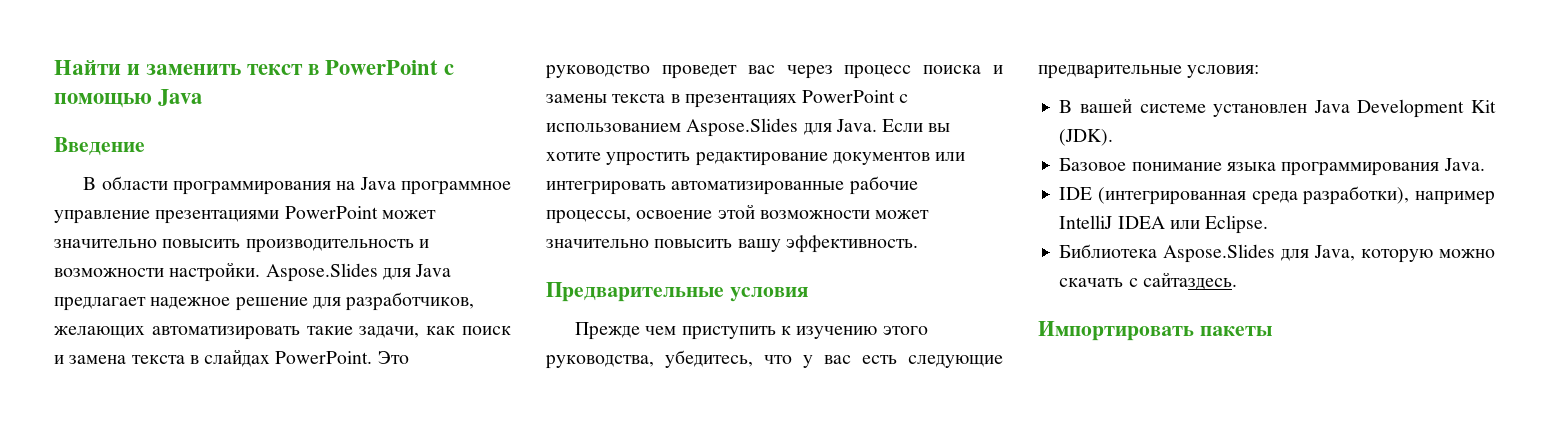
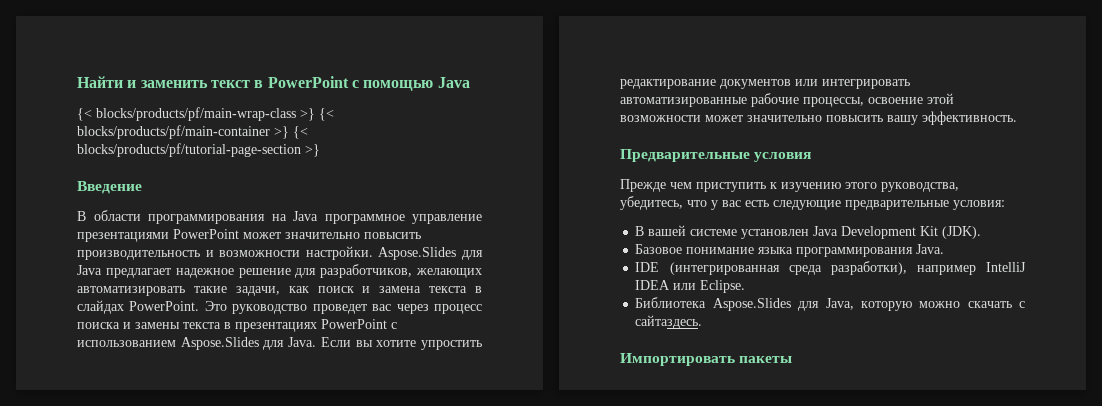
(203, 97) none -> [77,107,334,121] [77,125,308,139] [77,143,320,157] // {< blocks/products/pf/main-wrap-class >} {< blocks/products/pf/main-container >} {< blocks/products/pf/tutorial-page-section >}

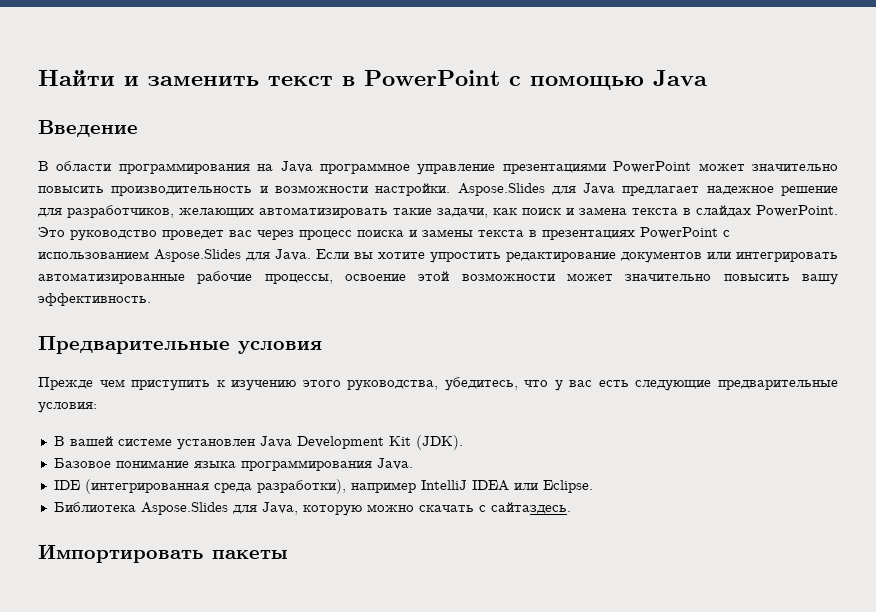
[77,107,334,121] [77,125,308,139] [77,143,320,157] // {< blocks/products/pf/main-wrap-class >} {< blocks/products/pf/main-container >} {< blocks/products/pf/tutorial-page-section >} -> (707, 78) none

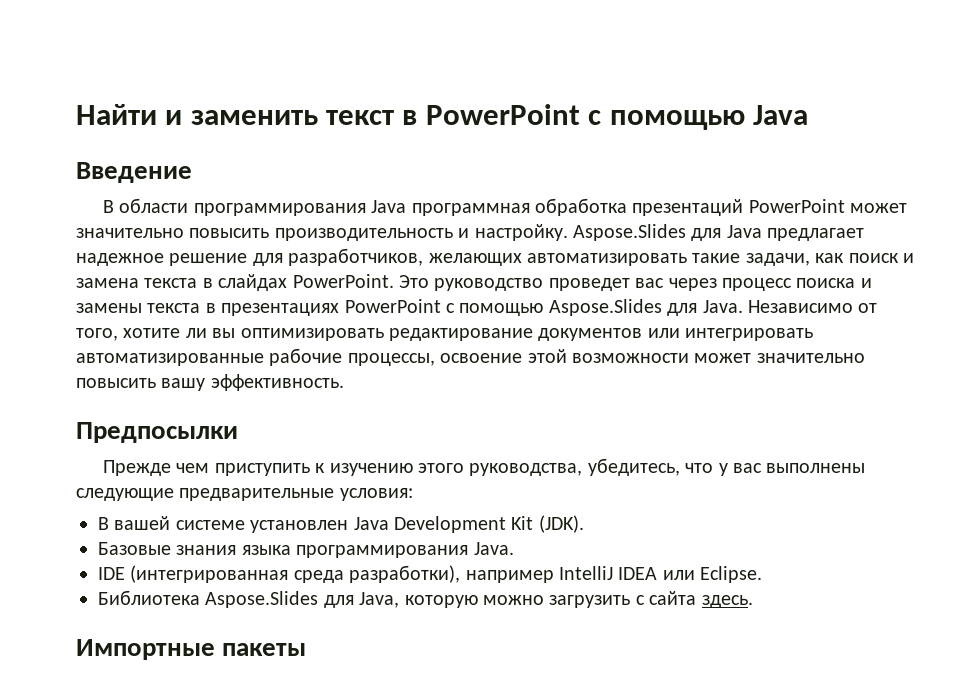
[257,161,606,175] на Java программное управление презентациями -> [371,198,744,216] Java программная обработка презентаций
[274,183,451,196] возможности настройки. -> [474,224,568,241] настройку.
[38,251,149,259] использованием -> [459,303,544,316] помощью
[316,249,501,263] Если вы хотите упростить -> [747,300,878,313] [76,328,384,341] Независимо от того, хотите ли вы оптимизировать
[38,336,322,354] Предварительные условия -> [76,422,238,443] Предпосылки
[598,380,629,387] есть -> [766,463,866,473] выполнены
[53,458,189,468] Базовое понимание -> [98,542,237,555] Базовые знания
[418,502,571,514] [38,544,204,563] скачать с сайтаздесь. // Импортировать -> [549,591,753,608] [76,639,215,660] загрузить с сайта здесь. // Импортные

